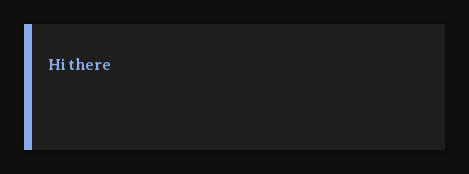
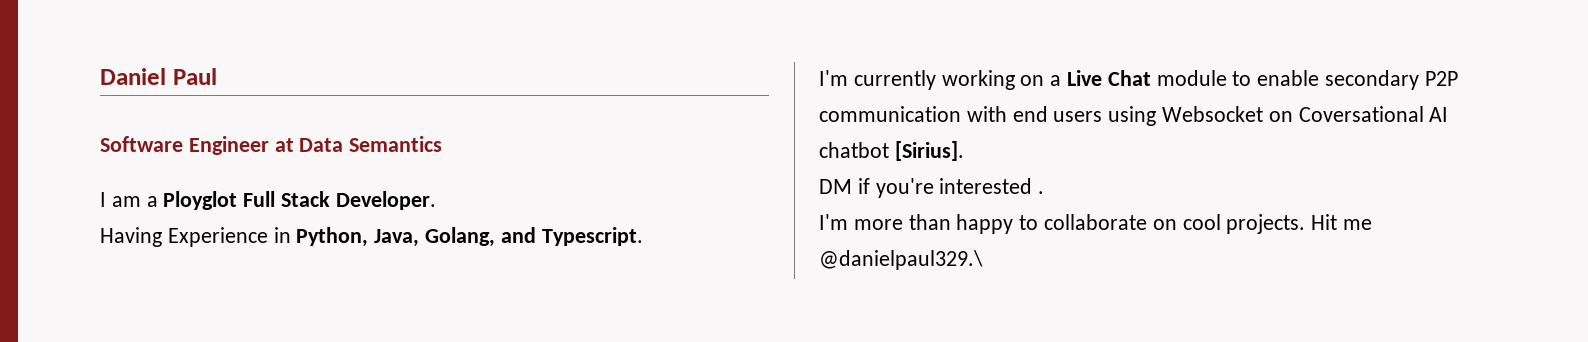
[48,58,112,70] Hi there -> [100,68,217,85] [100,136,443,155] [100,191,436,210] [100,227,643,247] [819,70,1458,90] [819,106,1449,126] [819,141,964,161] [819,178,1045,198] [819,214,1373,234] [819,250,983,270] Daniel Paul // Software Engineer at Data Semantics // I am a Ployglot Full Stack Developer. // Having Experience in Python, Java, Golang, and Typescript. // I'm currently working on a Live Chat module to enable secondary P2P communication with end users using Websocket on Coversational AI chatbot [Sirius]. // DM if you're interested . // I'm more than happy to collaborate on cool projects. Hit me @danielpaul329.\

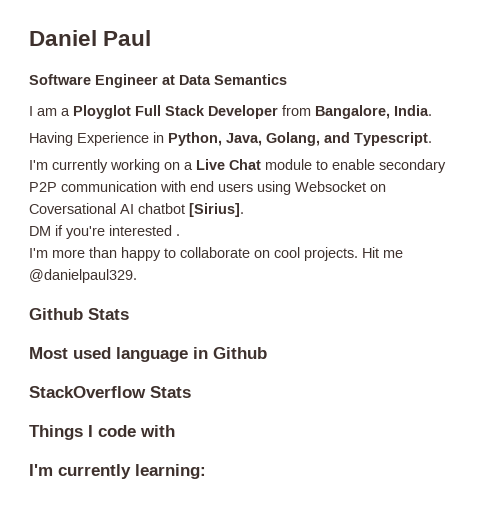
[335,191,436,210] Developer. -> [208,105,432,119] Developer from Bangalore, India.
[819,250,983,270] @danielpaul329.\ -> [29,269,137,283] [29,308,129,320] [29,347,267,362] [29,386,191,398] [29,425,175,440] [29,464,206,479] @danielpaul329. // Github Stats // Most used language in Github // StackOverflow Stats // Things I code with // I'm currently learning:

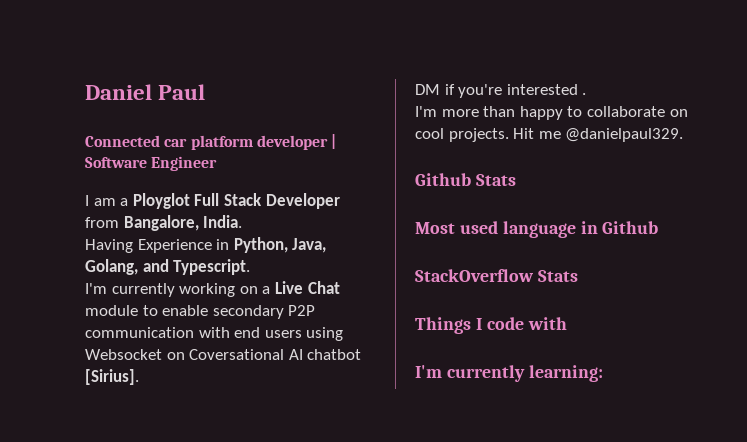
(152, 38) none -> [85,134,337,150] Connected car platform developer |
[162,74,287,85] at Data Semantics -> (218, 163) none

